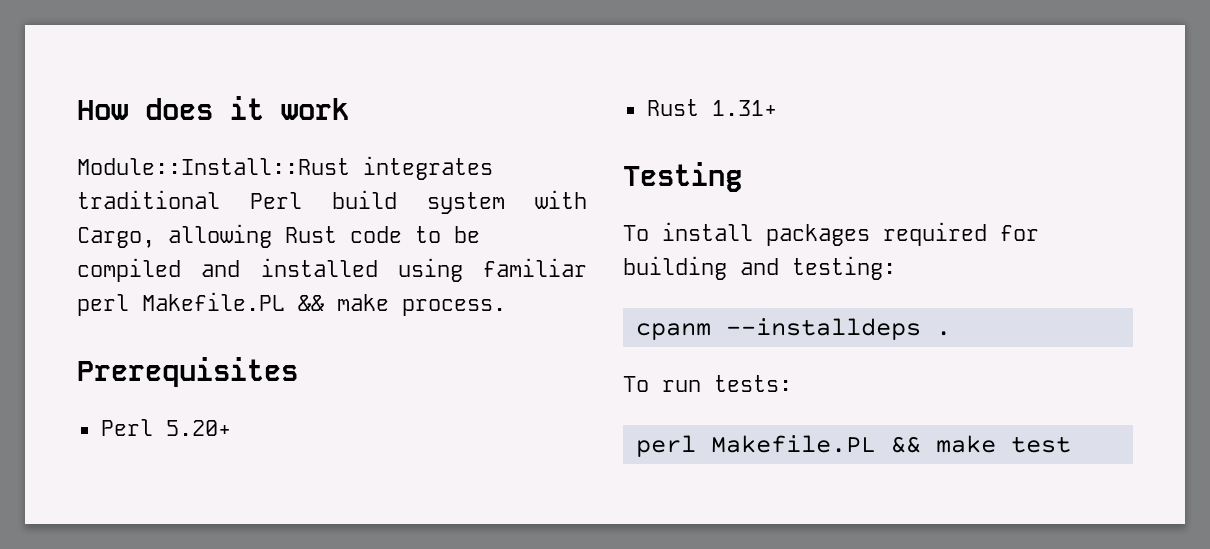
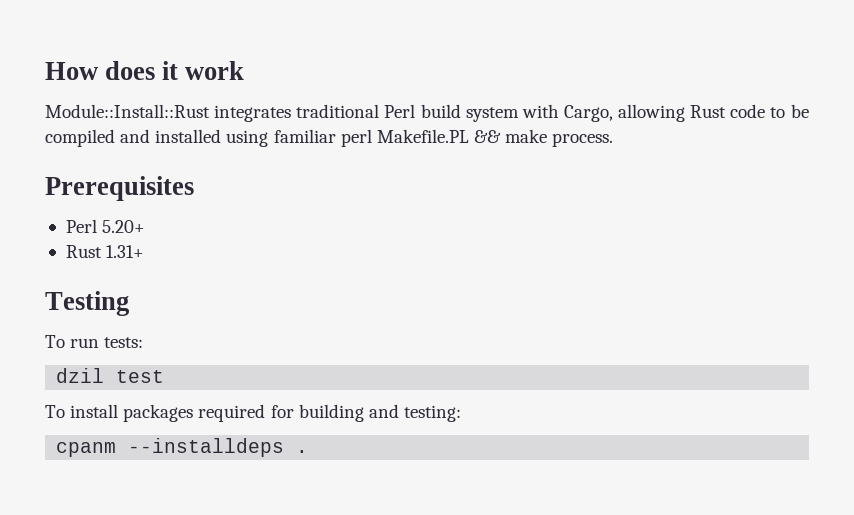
(742, 177) none -> [45,335,144,348] [56,368,165,383] // To run tests: // dzil test
[623,375,792,392] [635,435,1071,457] // To run tests: // perl Makefile.PL && make test -> (309, 451) none

